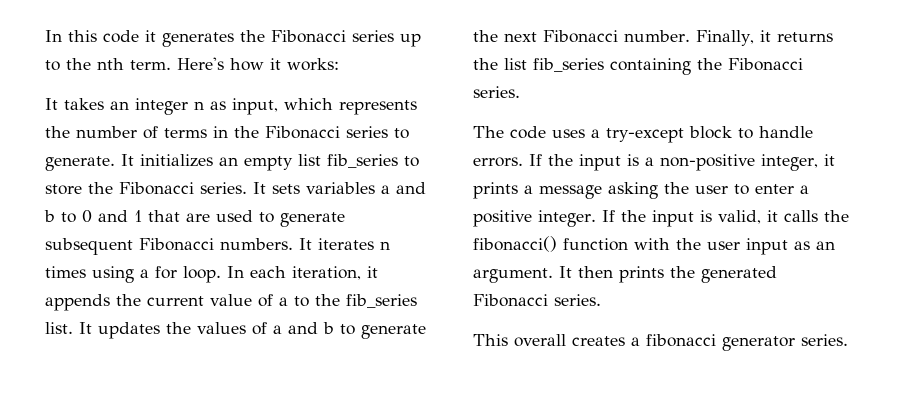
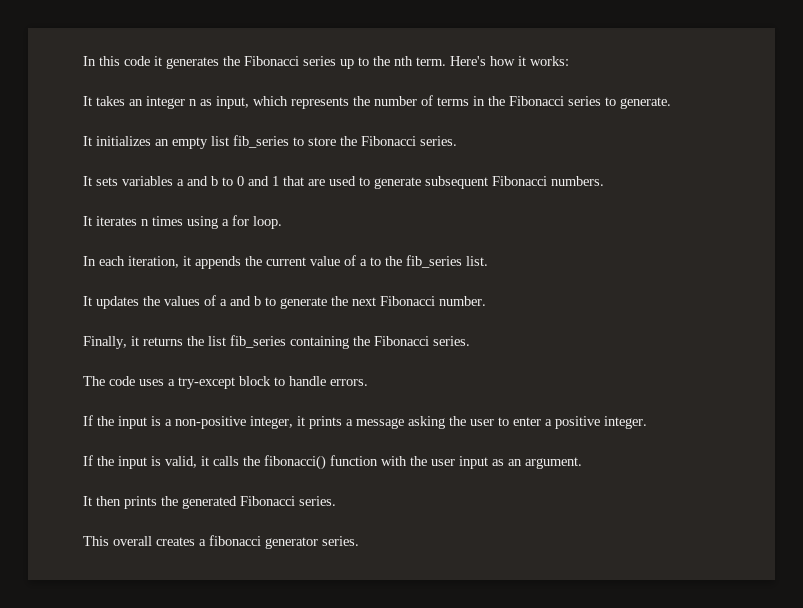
(115, 163) none -> (671, 103) //
(247, 188) none -> (457, 141) //
(293, 244) none -> (604, 181) //
(221, 274) none -> (282, 222) //
(73, 328) none -> (488, 261) //
(690, 36) none -> (486, 301) //
(523, 162) none -> (368, 382) //
(596, 218) none -> (647, 422) //
(553, 275) none -> (582, 463) //

